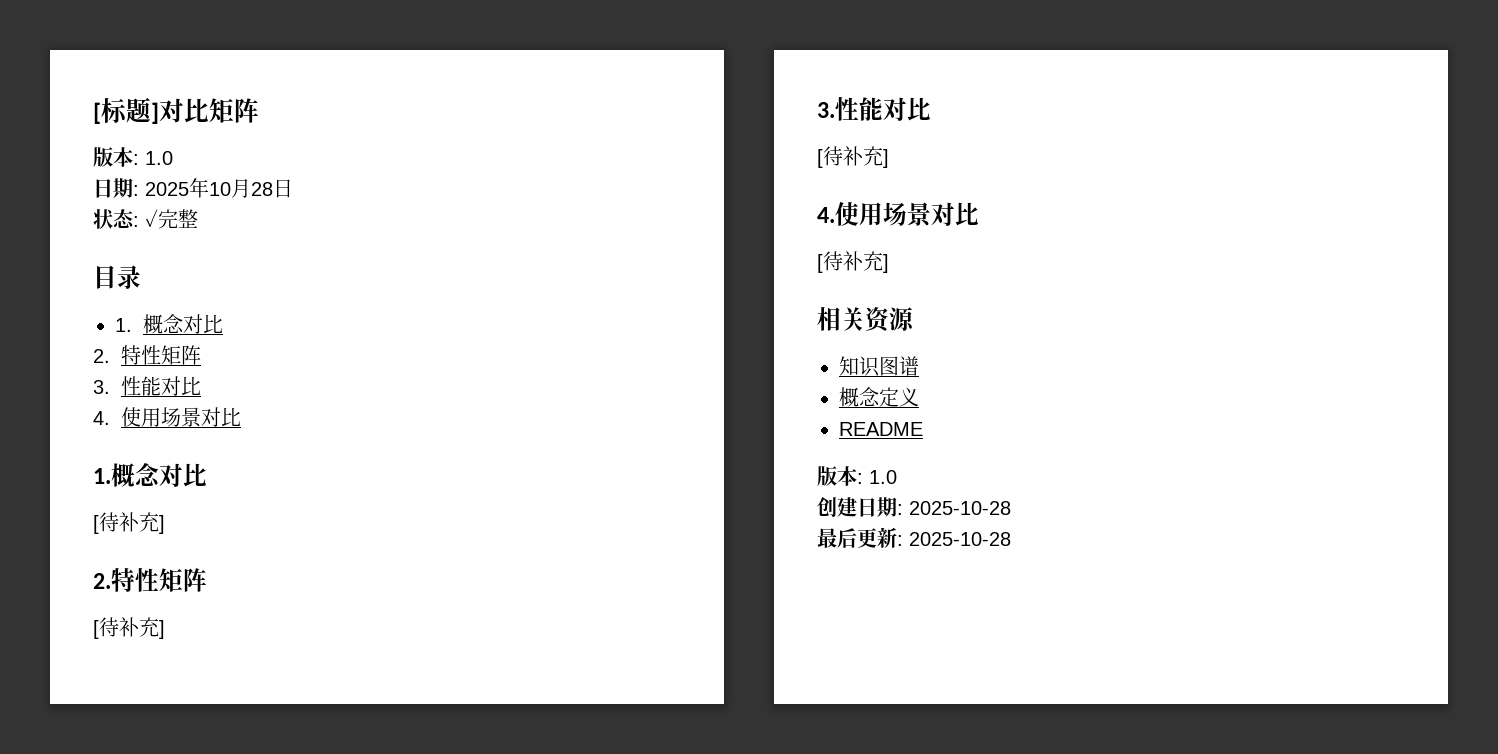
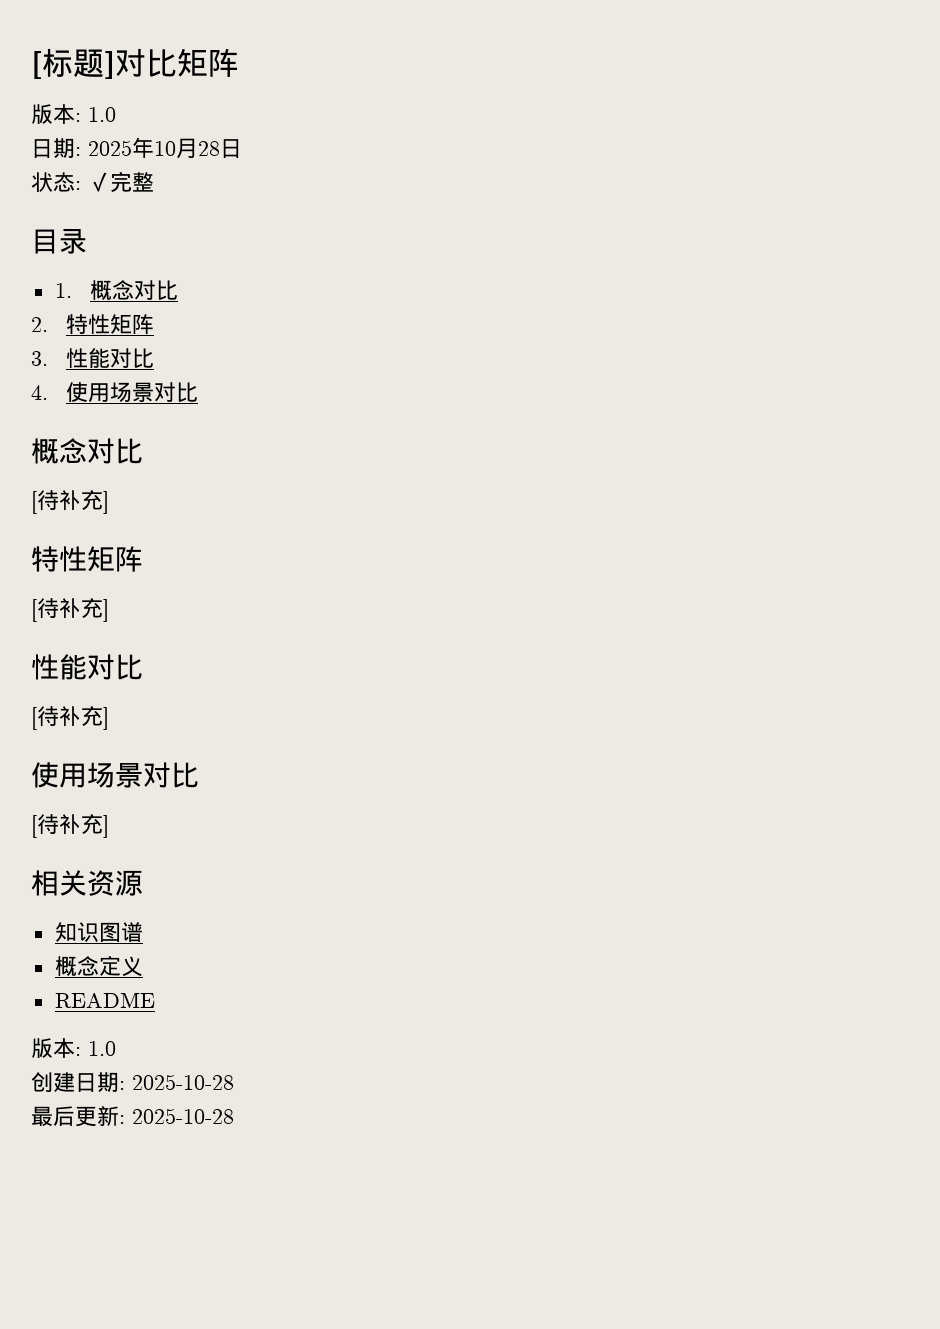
[93,468,111,484] 1. -> (198, 392) none
[93,573,111,589] 2. -> (109, 502) none
[817,102,835,118] 3. -> (109, 610) none
[817,207,835,223] 4. -> (109, 718) none

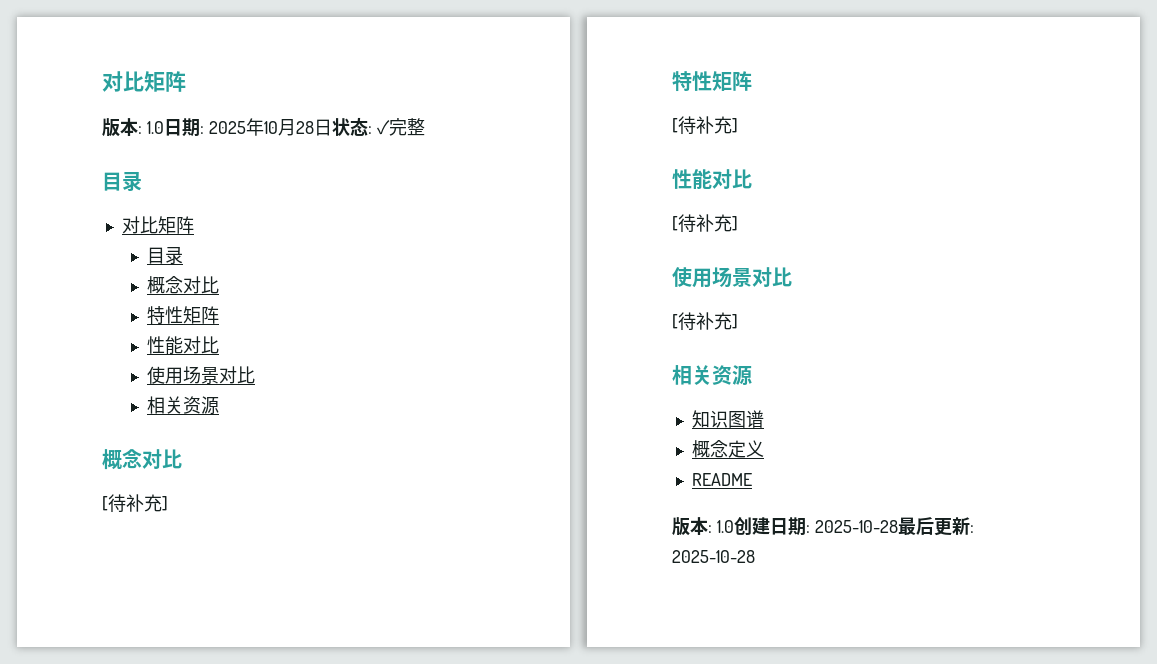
[31,48,115,79] [标题] -> (102, 81) none
(116, 114) // -> (164, 127) none
(242, 148) // -> (332, 127) none
[54,280,178,300] [31,314,154,335] [31,348,154,368] [31,382,198,402] 1.概念对比 // 2.特性矩阵 // 3.性能对比 // 4.使用场景对比 -> [121,216,194,234] [146,246,183,264] [146,276,219,294] [146,306,219,324] [146,336,219,355] [146,366,255,384] [146,396,219,415] 对比矩阵 // 目录 // 概念对比 // 特性矩阵 // 性能对比 // 使用场景对比 // 相关资源
(116, 1048) // -> (734, 526) none
(234, 1082) // -> (898, 526) none

